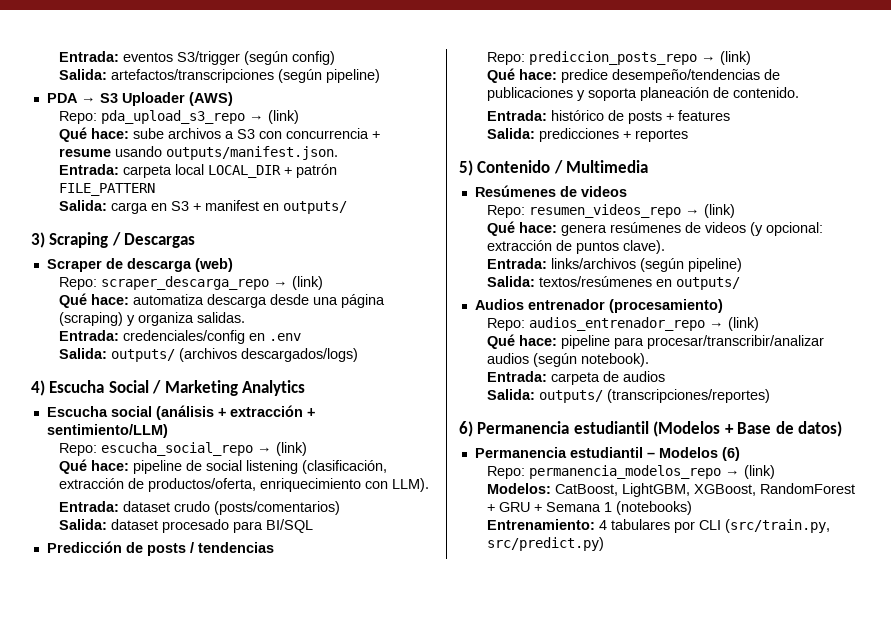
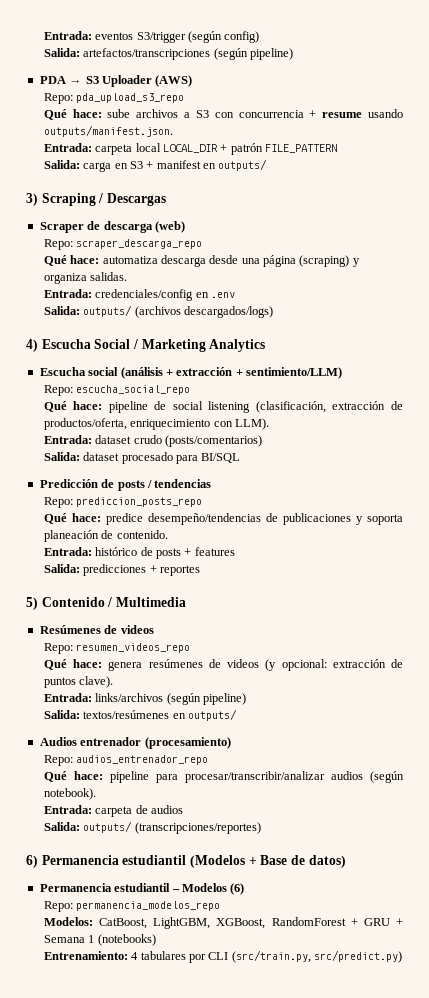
[248,110,299,124] → (link) -> (185, 98) none
[272,276,323,290] → (link) -> (203, 244) none
[256,442,307,456] → (link) -> (191, 390) none
[700,51,751,65] → (link) -> (203, 502) none
[684,204,735,218] → (link) -> (191, 648) none
[708,317,759,331] → (link) -> (209, 760) none
[724,465,775,479] → (link) -> (221, 906) none

